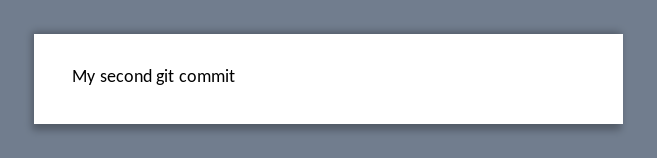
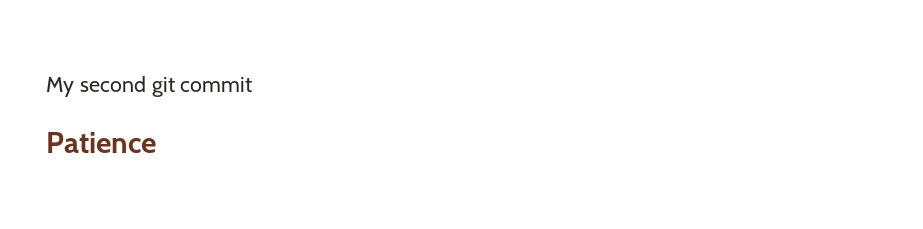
(236, 75) none -> [46,132,156,153] // Patience

